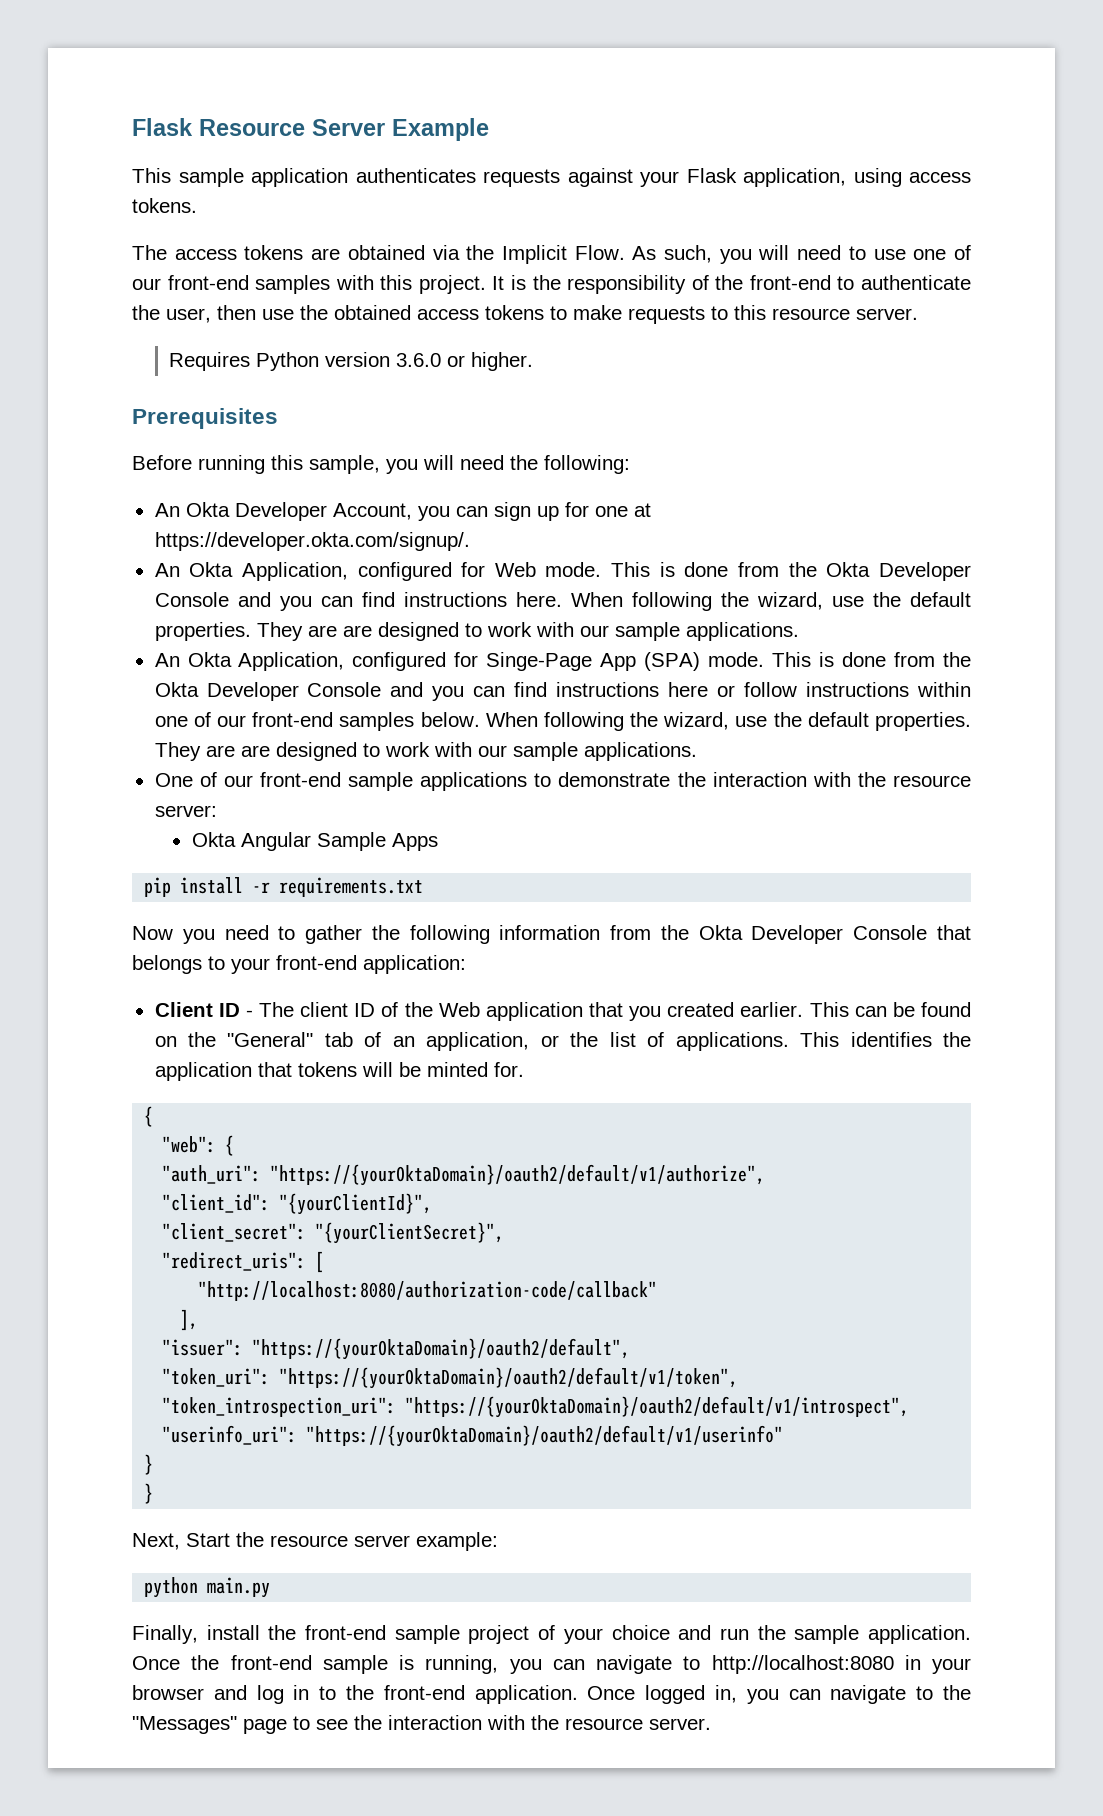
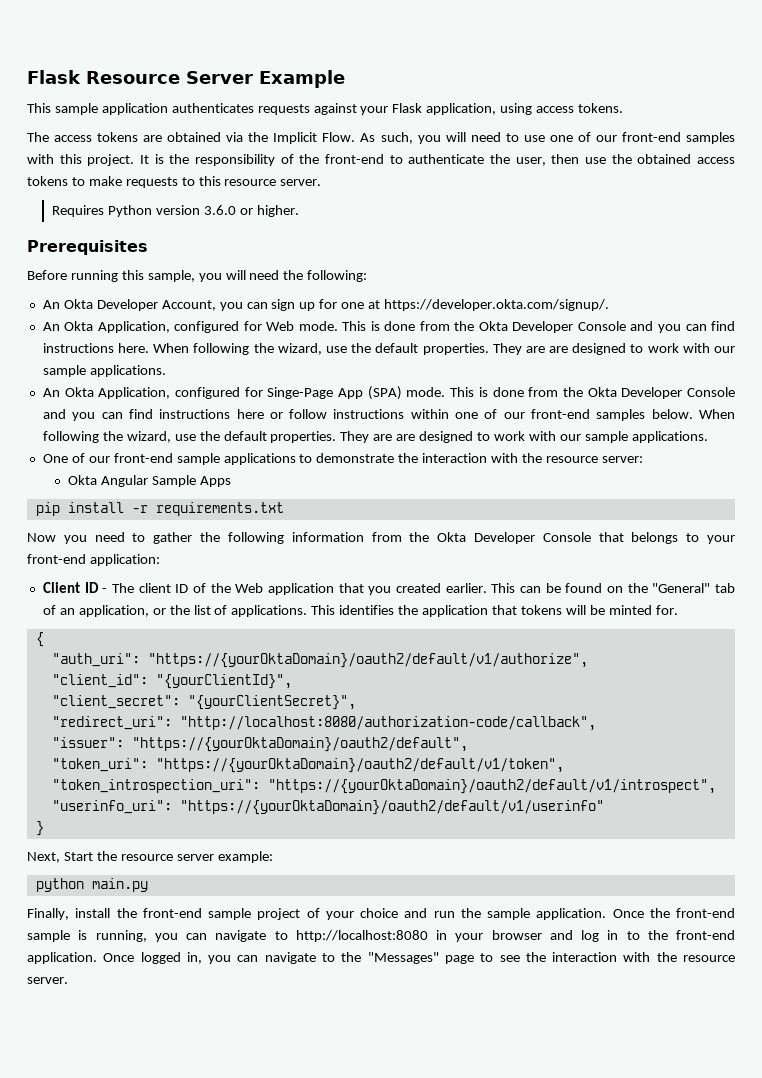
[162,1135,235,1156] // "web": { -> (44, 639) none
[162,1251,325,1273] [198,1281,658,1301] [180,1309,199,1331] "redirect_uris": [ // "http://localhost:8080/authorization-code/callback" // ], -> [51,716,596,731] "redirect_uri": "http://localhost:8080/authorization-code/callback",
[144,1483,154,1504] // } -> (44, 828) none

